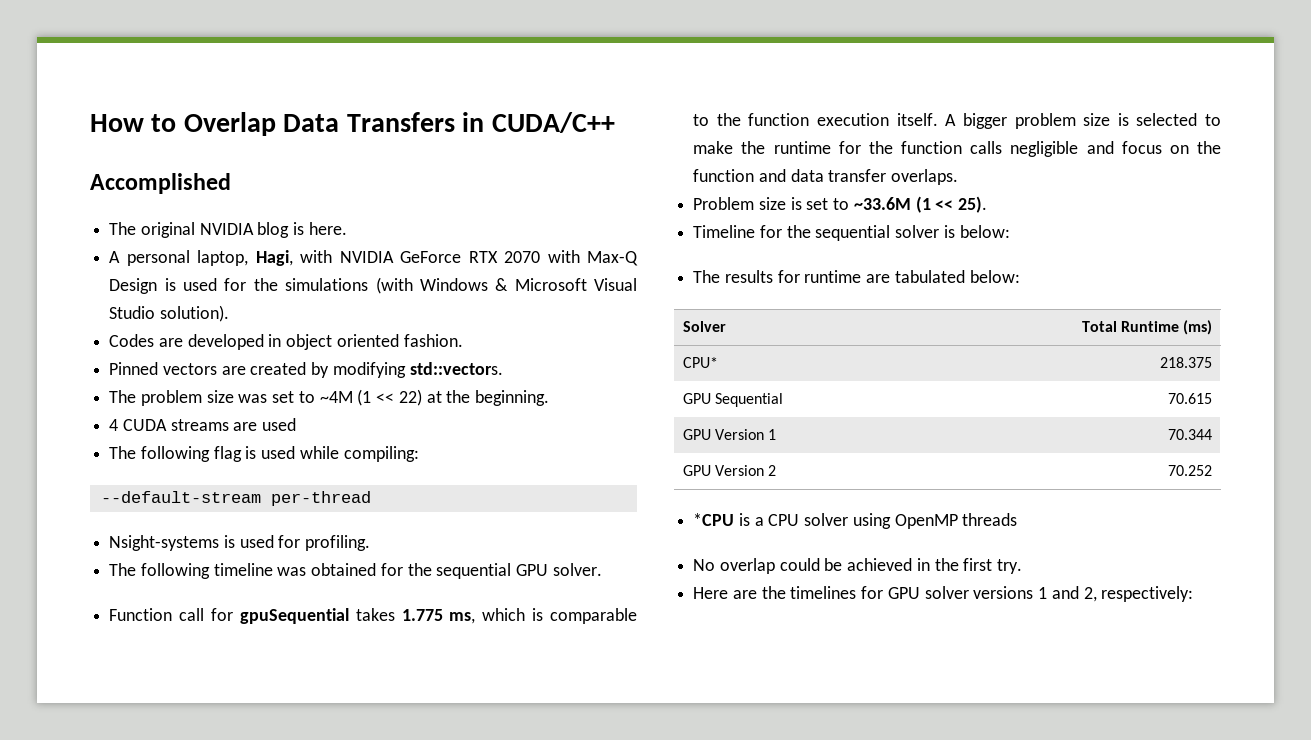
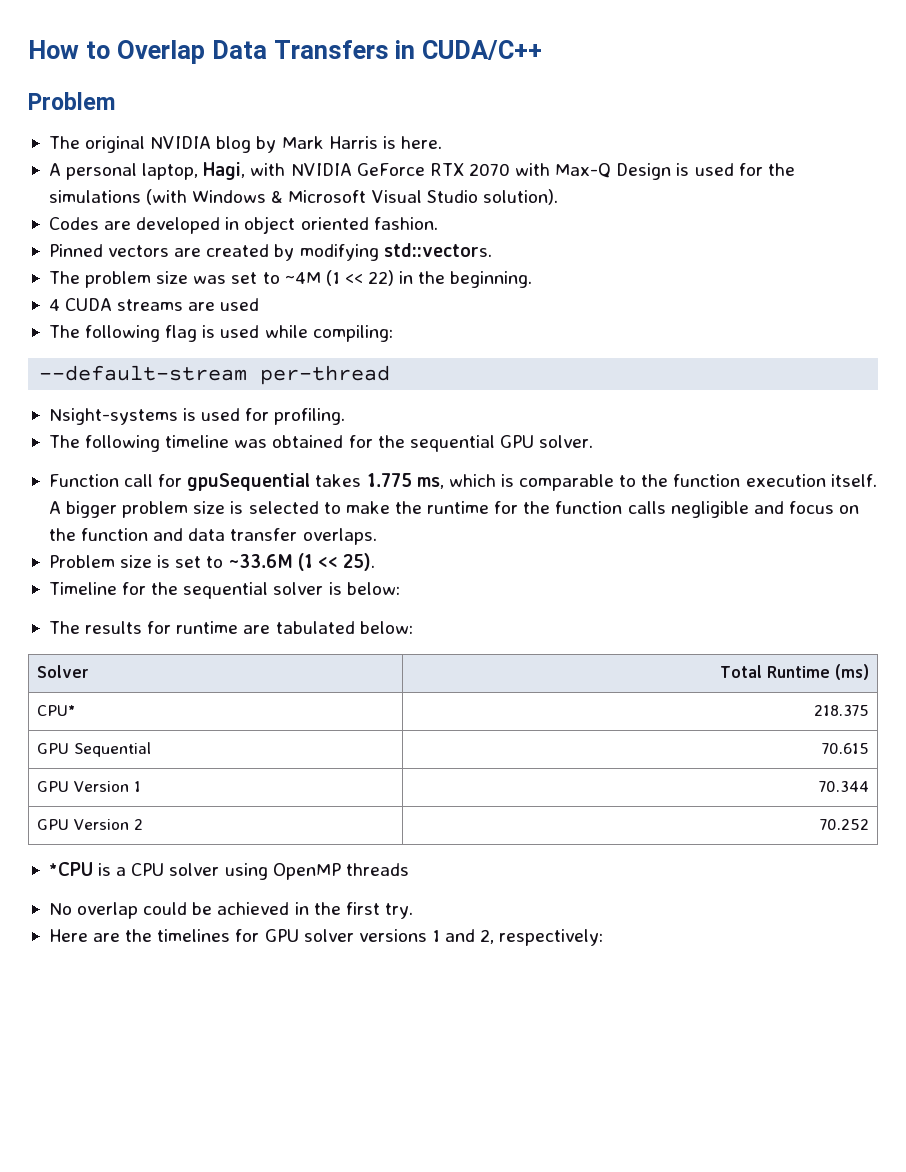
[90,173,231,194] Accomplished -> [28,92,115,110] Problem
(290, 230) none -> [256,136,378,153] by Mark Harris
[426,391,442,403] at -> [399,271,414,284] in

